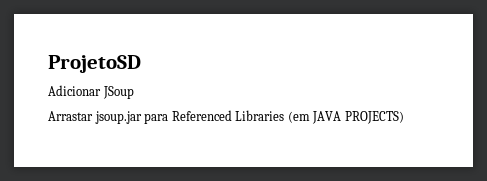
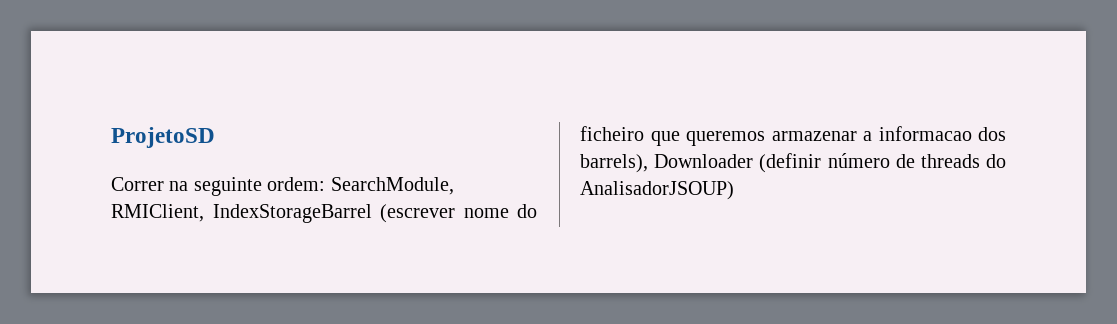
[48,85,134,99] [48,110,404,124] Adicionar JSoup // Arrastar jsoup.jar para Referenced Libraries (em JAVA PROJECTS) -> [111,177,454,196] [111,204,537,223] [580,126,1006,146] [580,153,1006,173] [580,181,734,200] Correr na seguinte ordem: SearchModule, RMIClient, IndexStorageBarrel (escrever nome do ficheiro que queremos armazenar a informacao dos barrels), Downloader (definir número de threads do AnalisadorJSOUP)

